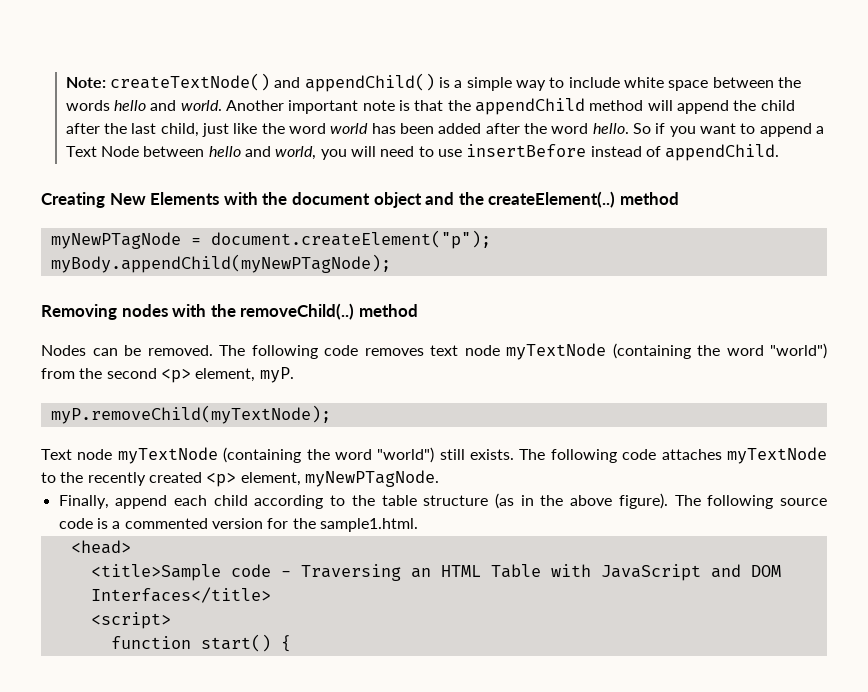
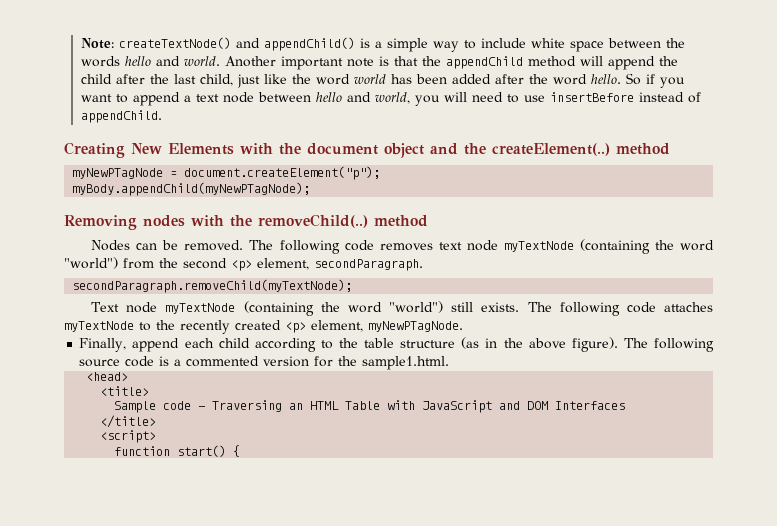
[65,146,140,157] Text Node -> [196,92,255,103] text node
[259,367,294,383] [50,405,331,424] myP. // myP.removeChild(myTextNode); -> [314,259,423,271] [72,279,353,293] secondParagraph. // secondParagraph.removeChild(myTextNode);
[90,564,221,581] <title>Sample -> [100,386,150,396] [114,401,157,413] <title> // Sample
[90,587,271,603] Interfaces</title> -> [555,401,626,410] [100,415,157,428] Interfaces // </title>

